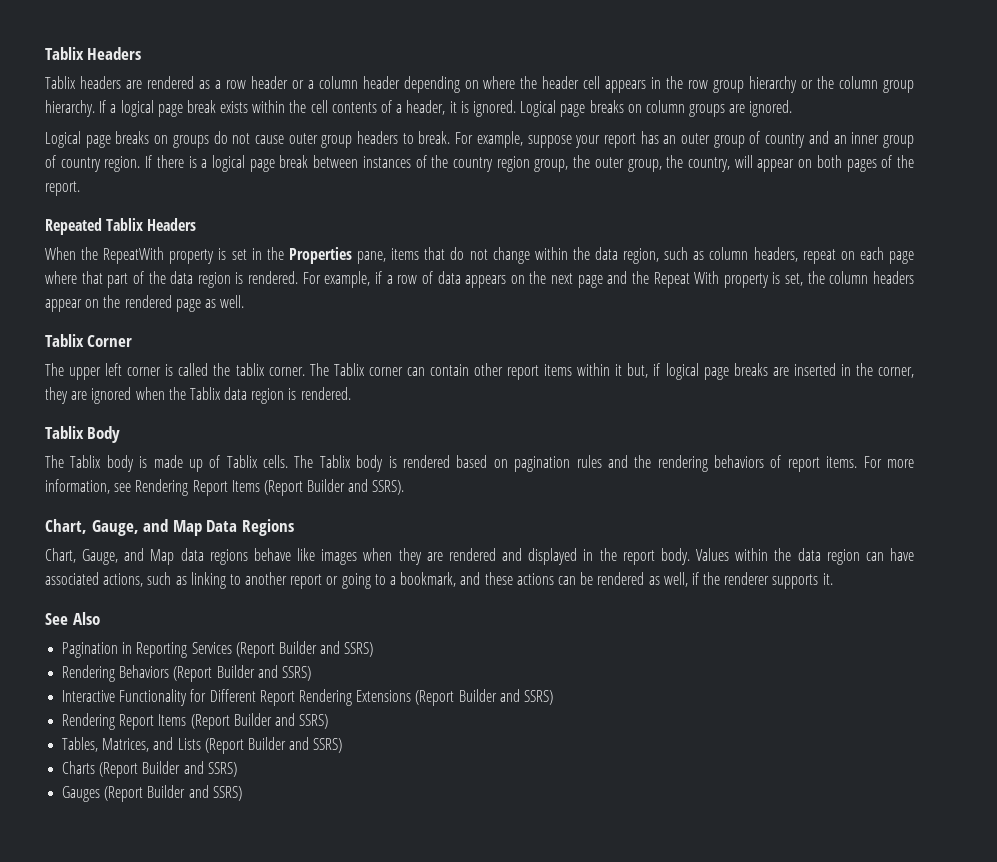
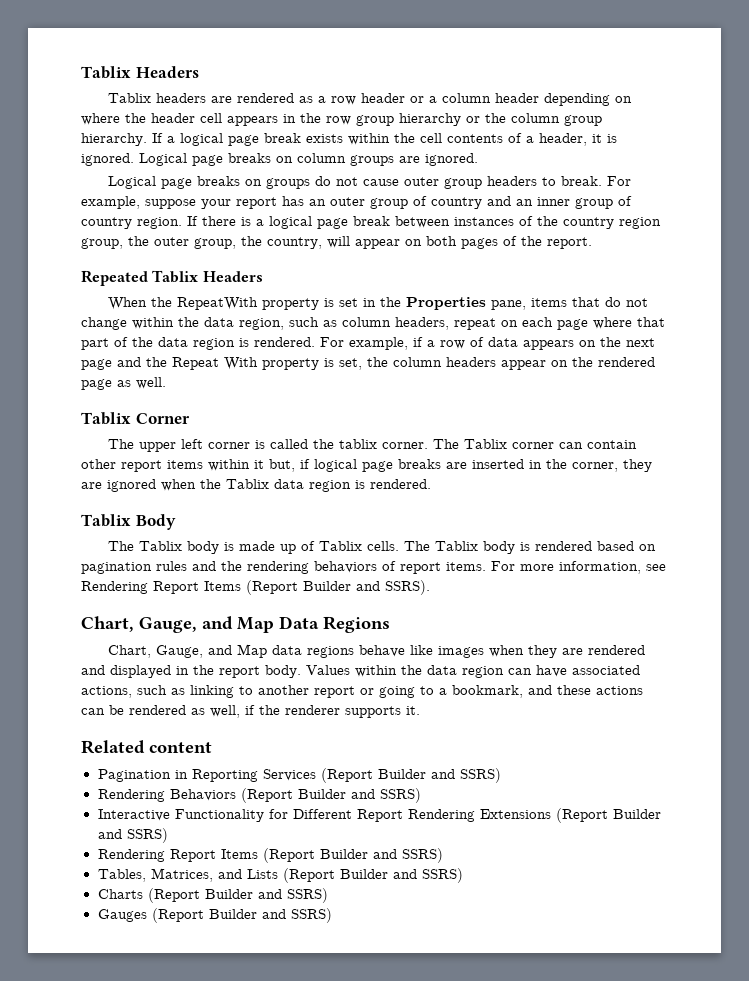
[45,612,100,625] See Also -> [81,740,212,754] Related content

